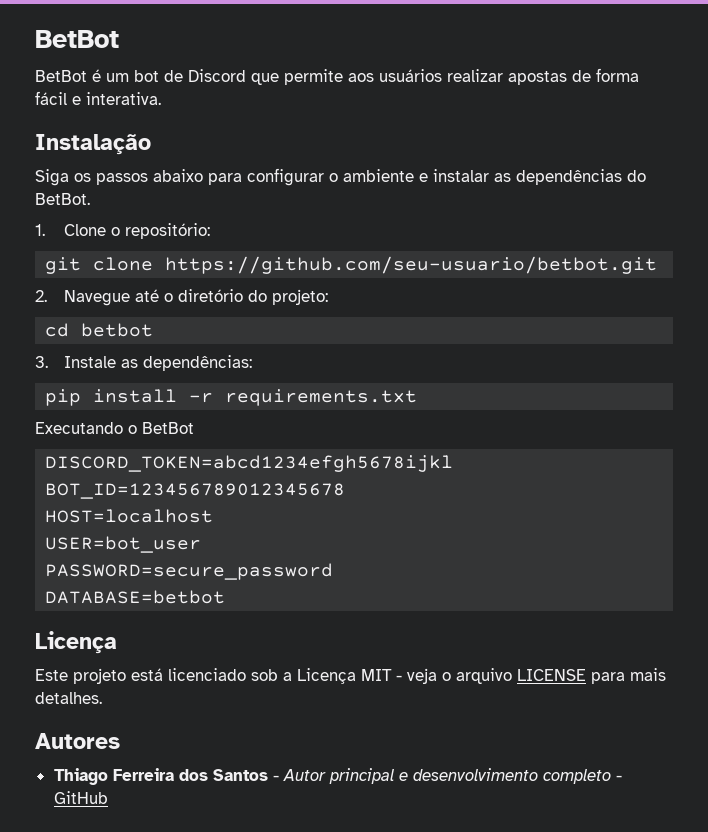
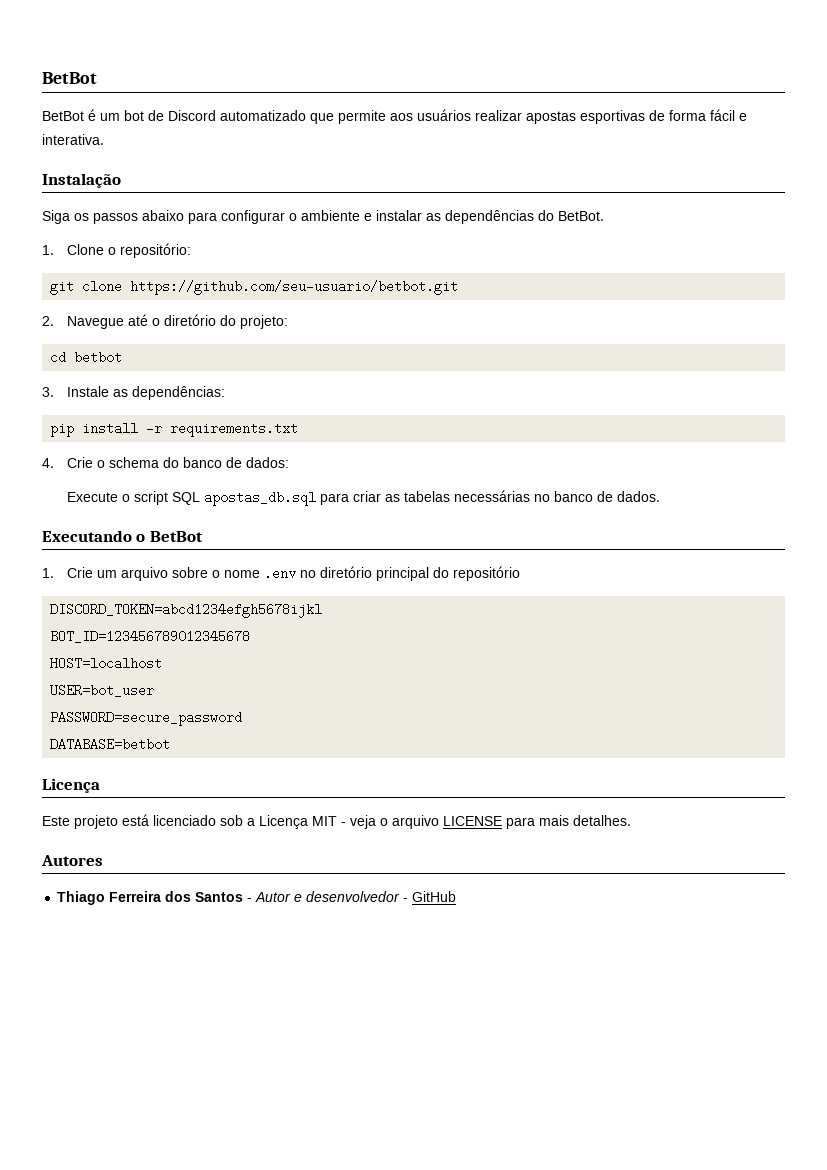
(246, 75) none -> [220,110,306,121] automatizado
(567, 78) none -> [580,110,645,124] esportivas
[35,422,194,434] Executando o BetBot -> [42,457,290,468] [67,490,661,506] [42,530,203,542] [42,566,521,581] 4. Crie o schema do banco de dados: // Execute o script SQL apostas_db.sql para criar as tabelas necessárias no banco de dados. // Executando o BetBot // 1. Crie um arquivo sobre o nome .env no diretório principal do repositório
[328,768,611,784] principal e desenvolvimento completo -> [294,891,401,902] e desenvolvedor

